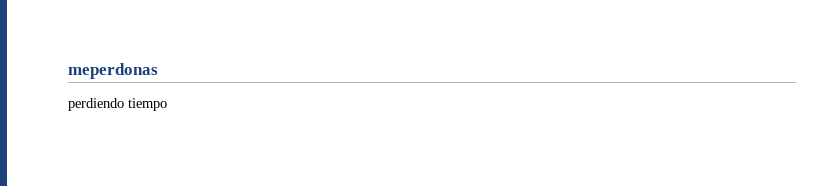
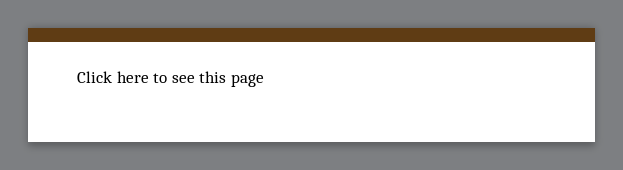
[68,63,158,79] [68,98,167,111] meperdonas // perdiendo tiempo -> [77,71,264,87] Click here to see this page

